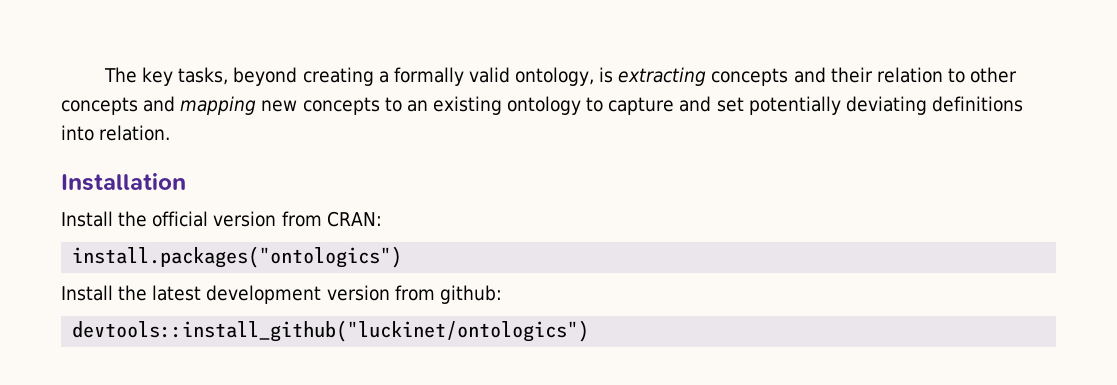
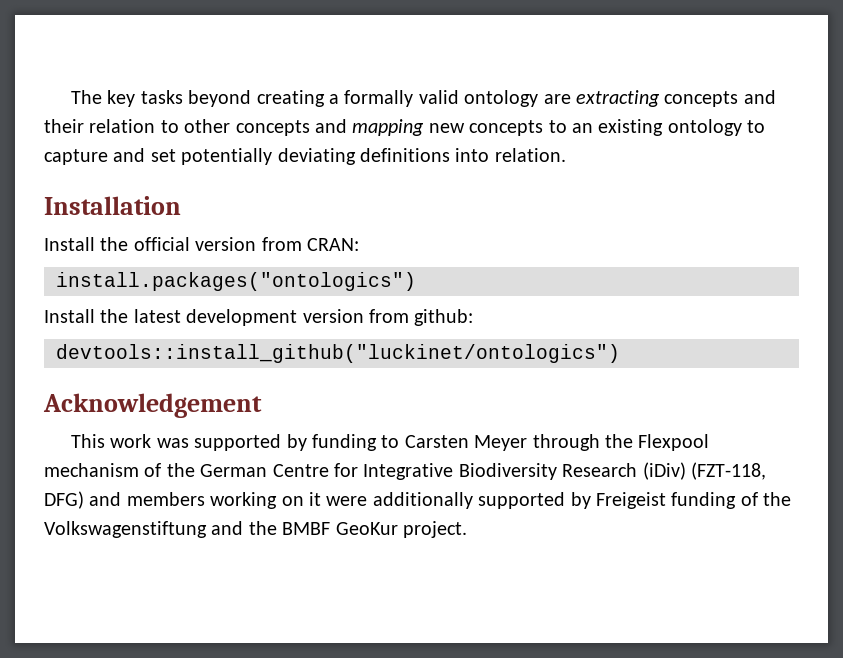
[178,67,229,85] tasks, -> [140,90,183,104] tasks
[515,67,614,86] ontology, is -> [464,90,571,107] ontology are
(590, 331) none -> [43,393,262,418] [70,434,710,451] [44,462,766,480] [44,491,792,509] [44,521,467,538] // Acknowledgement // This work was supported by funding to Carsten Meyer through the Flexpool mechanism of the German Centre for Integrative Biodiversity Research (iDiv) (FZT-118, DFG) and members working on it were additionally supported by Freigeist funding of the Volkswagenstiftung and the BMBF GeoKur project.

